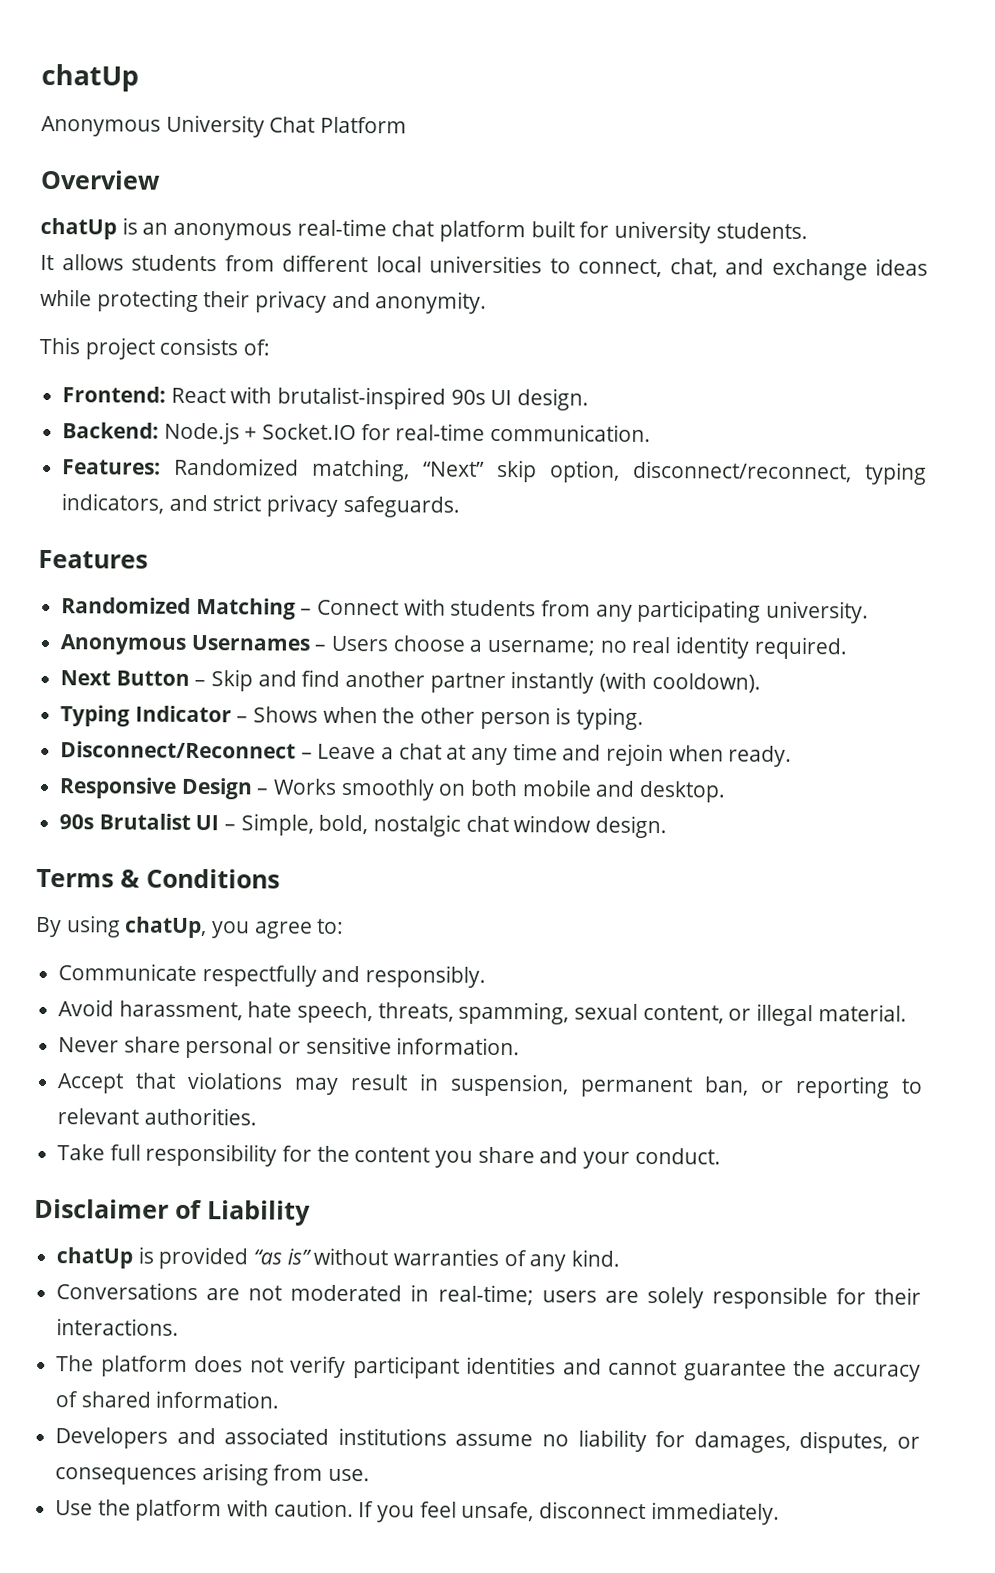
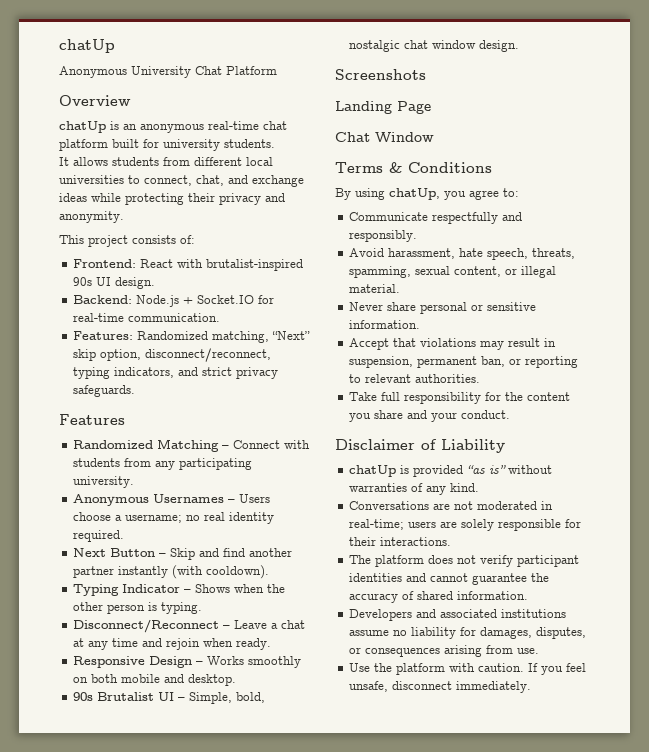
(668, 827) none -> [335,69,426,80] [335,101,431,114] [335,132,434,142] // Screenshots // Landing Page // Chat Window

